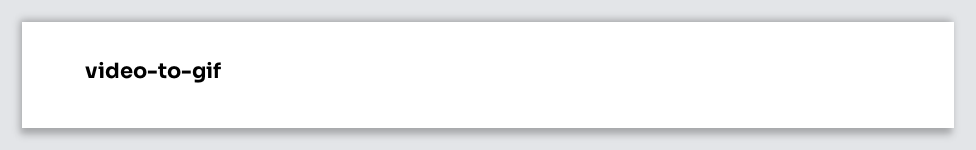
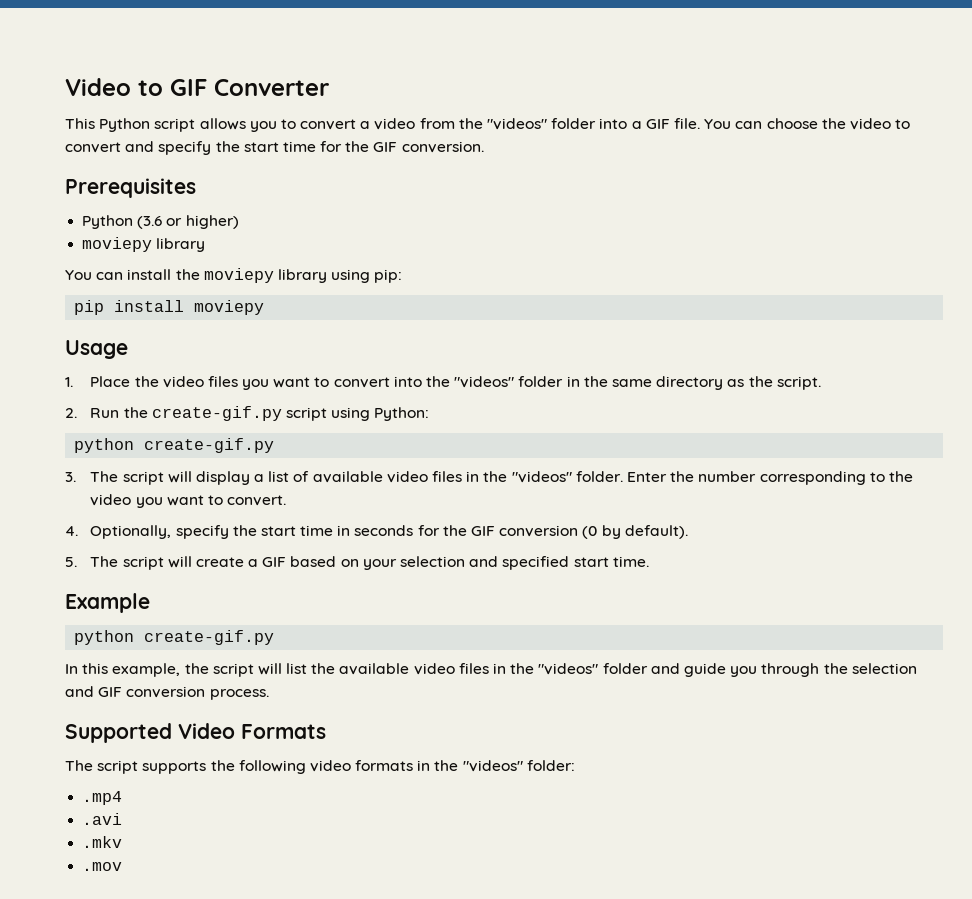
[85,61,221,83] video-to-gif -> [65,78,329,96] [65,118,911,132] [65,141,484,155] [65,178,196,198] [82,215,239,229] [82,237,206,252] [65,268,403,283] [74,300,265,315] [65,340,128,359] [65,376,821,390] [65,406,430,421] [74,438,275,453] [65,471,913,485] [90,494,287,508] [65,525,688,539] [65,556,649,570] [65,593,150,613] [74,630,275,645] [65,663,917,677] [65,686,269,700] [65,723,326,743] [65,760,575,774] [82,791,123,805] [82,813,123,825] [82,836,123,848] [82,862,123,871] Video to GIF Converter // This Python script allows you to convert a video from the "videos" folder into a GIF file. You can choose the video to convert and specify the start time for the GIF conversion. // Prerequisites // Python (3.6 or higher) // moviepy library // You can install the moviepy library using pip: // pip install moviepy // Usage // 1. Place the video files you want to convert into the "videos" folder in the same directory as the script. // 2. Run the create-gif.py script using Python: // python create-gif.py // 3. The script will display a list of available video files in the "videos" folder. Enter the number corresponding to the video you want to convert. // 4. Optionally, specify the start time in seconds for the GIF conversion (0 by default). // 5. The script will create a GIF based on your selection and specified start time. // Example // python create-gif.py // In this example, the script will list the available video files in the "videos" folder and guide you through the selection and GIF conversion process. // Supported Video Formats // The script supports the following video formats in the "videos" folder: // .mp4 // .avi // .mkv // .mov

